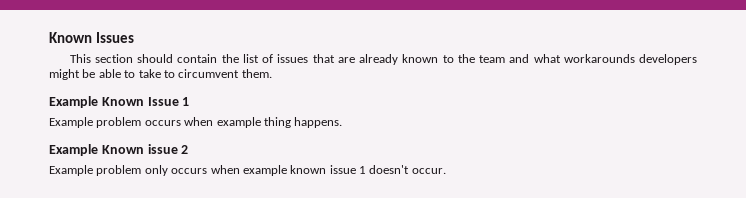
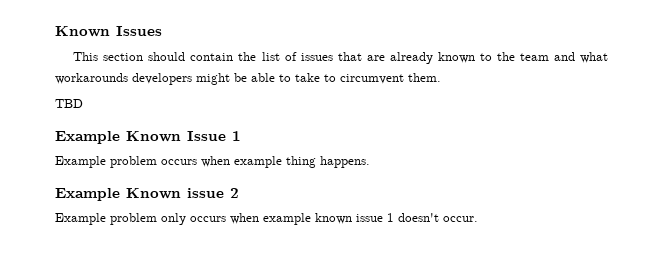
(272, 73) none -> [55,99,83,108] // TBD

